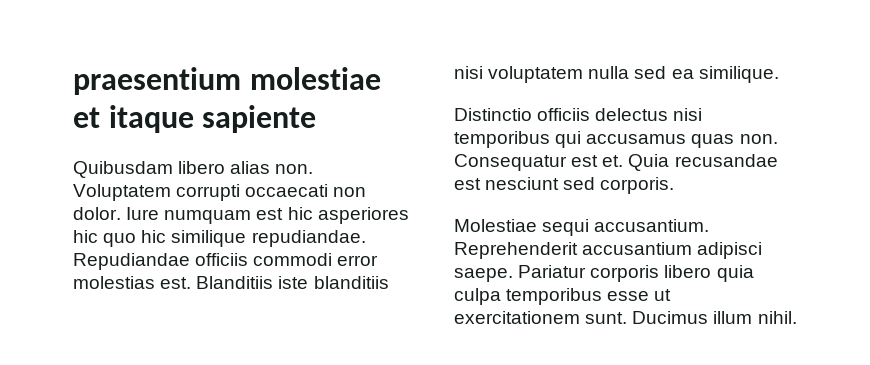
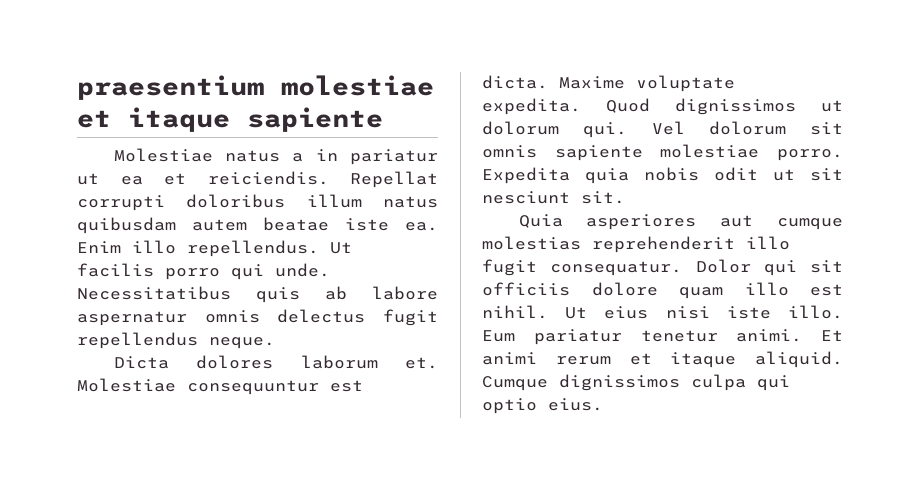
[73,161,314,178] [73,184,367,201] [73,207,409,224] [73,230,366,247] [73,253,379,270] [73,276,389,289] [454,66,779,83] [454,108,703,121] [454,131,778,148] [454,154,778,171] [454,177,675,194] [454,219,710,236] [454,242,763,259] [454,265,754,282] [454,288,672,305] [454,311,797,324] Quibusdam libero alias non. Voluptatem corrupti occaecati non dolor. Iure numquam est hic asperiores hic quo hic similique repudiandae. Repudiandae officiis commodi error molestias est. Blanditiis iste blanditiis nisi voluptatem nulla sed ea similique. // Distinctio officiis delectus nisi temporibus qui accusamus quas non. Consequatur est et. Quia recusandae est nesciunt sed corporis. // Molestiae sequi accusantium. Reprehenderit accusantium adipisci saepe. Pariatur corporis libero quia culpa temporibus esse ut exercitationem sunt. Ducimus illum nihil. -> [113,148,438,165] [77,171,438,188] [77,194,438,211] [77,217,438,234] [77,240,352,257] [77,263,330,280] [77,286,438,303] [77,309,439,326] [77,332,275,349] [113,355,438,369] [77,378,363,395] [482,75,735,92] [482,98,843,115] [482,121,843,138] [482,144,843,161] [482,167,843,184] [482,191,625,204] [518,214,843,230] [482,236,790,253] [482,259,843,276] [482,282,843,299] [482,305,843,319] [482,329,843,345] [482,351,843,368] [482,374,790,391] [482,398,603,414] Molestiae natus a in pariatur ut ea et reiciendis. Repellat corrupti doloribus illum natus quibusdam autem beatae iste ea. Enim illo repellendus. Ut facilis porro qui unde. Necessitatibus quis ab labore aspernatur omnis delectus fugit repellendus neque. // Dicta dolores laborum et. Molestiae consequuntur est dicta. Maxime voluptate expedita. Quod dignissimos ut dolorum qui. Vel dolorum sit omnis sapiente molestiae porro. Expedita quia nobis odit ut sit nesciunt sit. // Quia asperiores aut cumque molestias reprehenderit illo fugit consequatur. Dolor qui sit officiis dolore quam illo est nihil. Ut eius nisi iste illo. Eum pariatur tenetur animi. Et animi rerum et itaque aliquid. Cumque dignissimos culpa qui optio eius.

